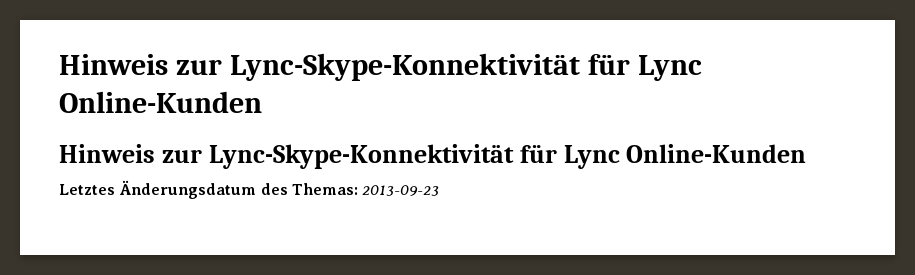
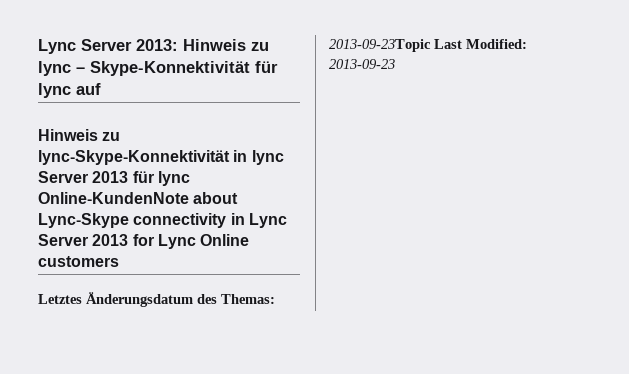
[59,53,702,81] [59,91,262,113] [59,144,807,169] Hinweis zur Lync-Skype-Konnektivität für Lync Online-Kunden // Hinweis zur Lync-Skype-Konnektivität für Lync Online-Kunden -> [38,39,269,54] [38,61,278,76] [38,83,101,98] [38,129,121,141] [38,150,284,165] [38,171,190,186] [38,192,239,204] [38,213,287,228] [38,234,250,249] [38,256,119,267] Lync Server 2013: Hinweis zu lync – Skype-Konnektivität für lync auf // Hinweis zu lync-Skype-Konnektivität in lync Server 2013 für lync Online-KundenNote about Lync-Skype connectivity in Lync Server 2013 for Lync Online customers
(358, 189) none -> [329,39,527,52] 2013-09-23Topic Last Modified:

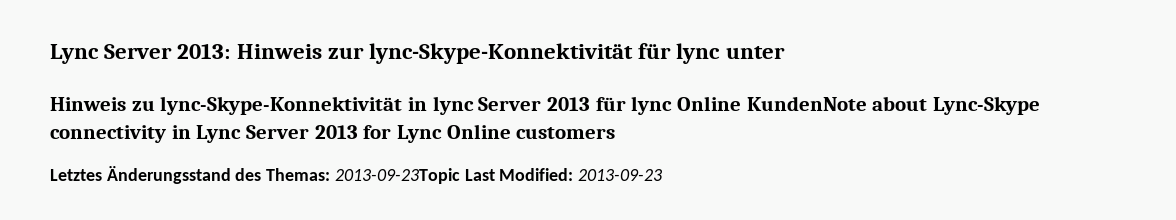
[251,42,269,51] [38,61,278,76] [38,83,101,98] zu lync – Skype-Konnektivität für lync auf -> [327,43,785,64] zur lync-Skype-Konnektivität für lync unter
[38,192,189,204] Online-KundenNote -> [677,96,867,111] Online KundenNote
[86,292,193,307] Änderungsdatum -> [106,166,231,184] Änderungsstand

